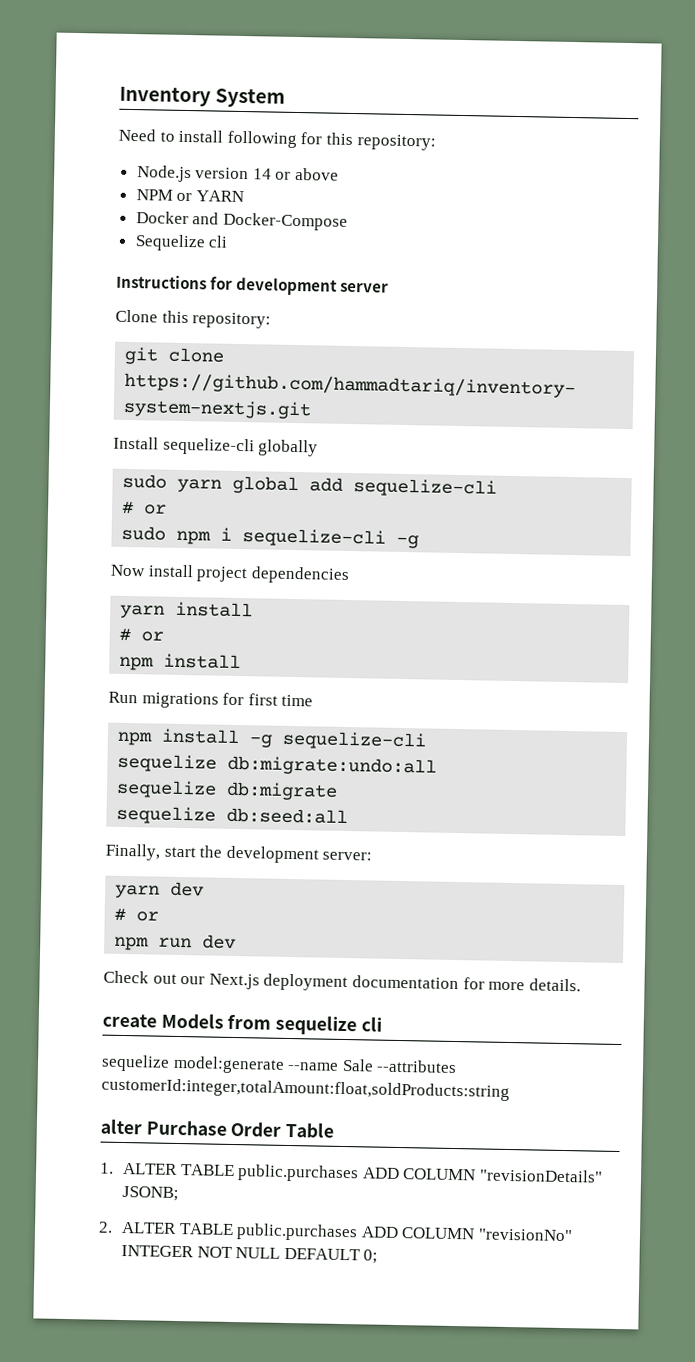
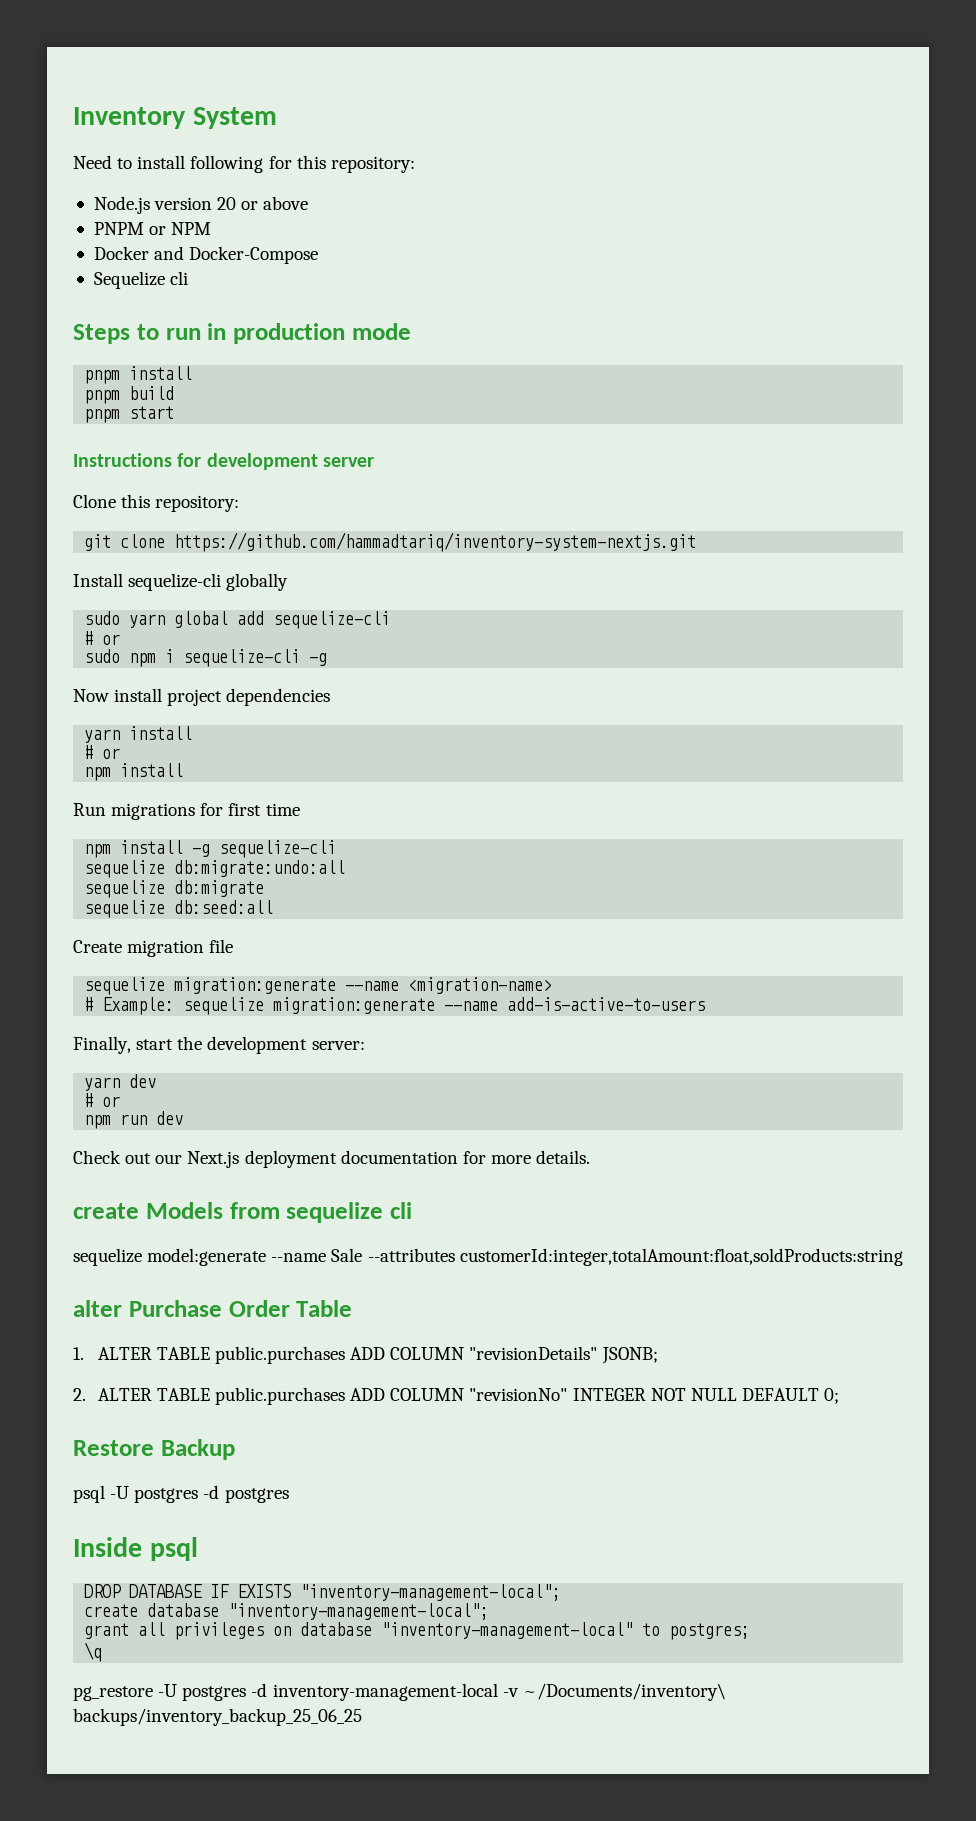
[252,168,272,180] 14 -> [217,197,237,210] 20
(340, 174) none -> [93,222,167,235] PNPM or
[176,190,244,203] or YARN -> (212, 228) none
(229, 241) none -> [73,323,411,344] [84,366,193,384] [84,386,175,404] [84,406,175,423] // Steps to run in production mode // pnpm install // pnpm build // pnpm start
(349, 816) none -> [73,939,234,957] [84,977,553,995] [84,997,706,1015] // Create migration file // sequelize migration:generate --name <migration-name> // # Example: sequelize migration:generate --name add-is-active-to-users
(379, 1256) none -> [73,1439,235,1460] [73,1485,289,1503] [73,1537,198,1561] [84,1584,562,1601] [84,1603,490,1620] [84,1622,751,1640] [84,1642,103,1662] [73,1683,726,1701] [73,1708,362,1726] // Restore Backup // psql -U postgres -d postgres // Inside psql // DROP DATABASE IF EXISTS "inventory-management-local"; // create database "inventory-management-local"; // grant all privileges on database "inventory-management-local" to postgres; // \q // pg_restore -U postgres -d inventory-management-local -v ~/Documents/inventory\ backups/inventory_backup_25_06_25

